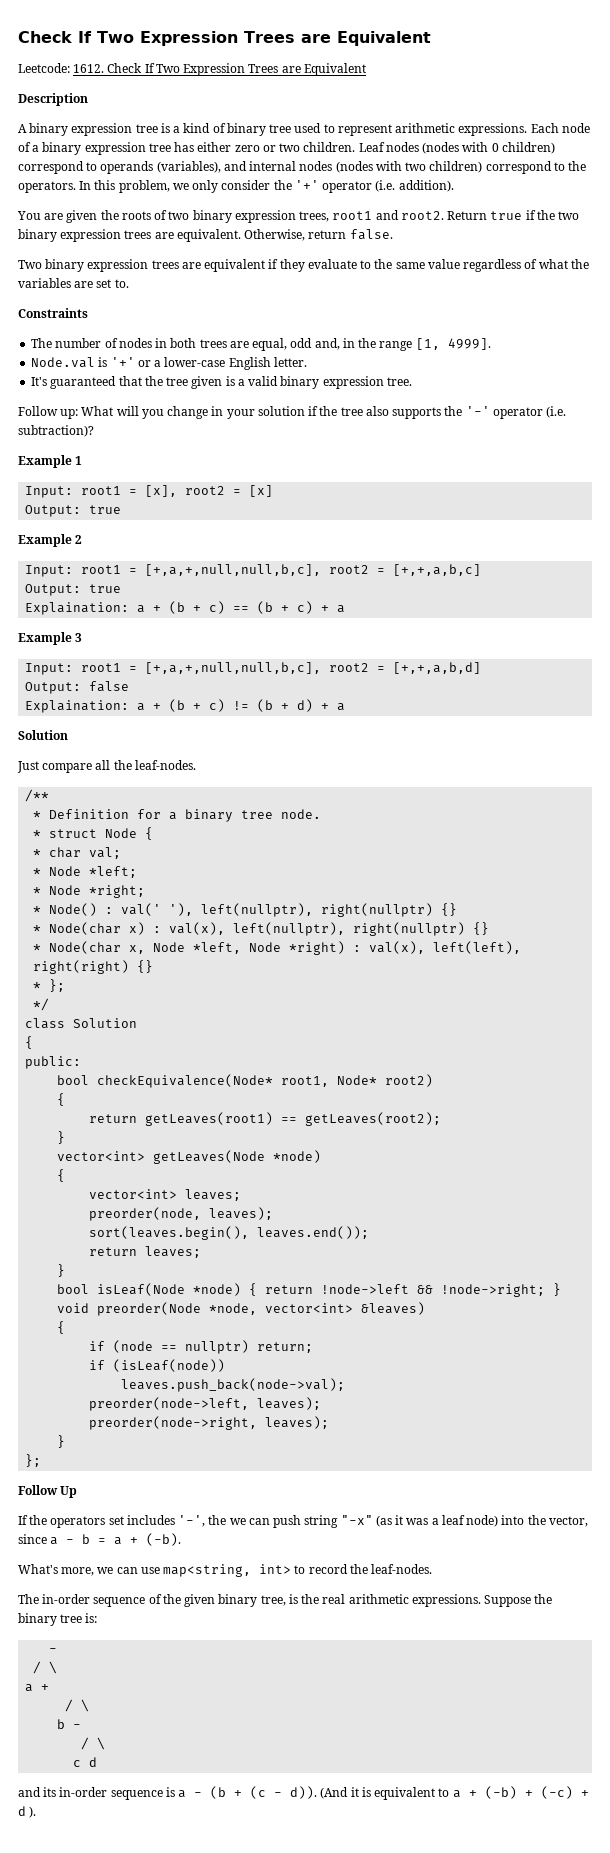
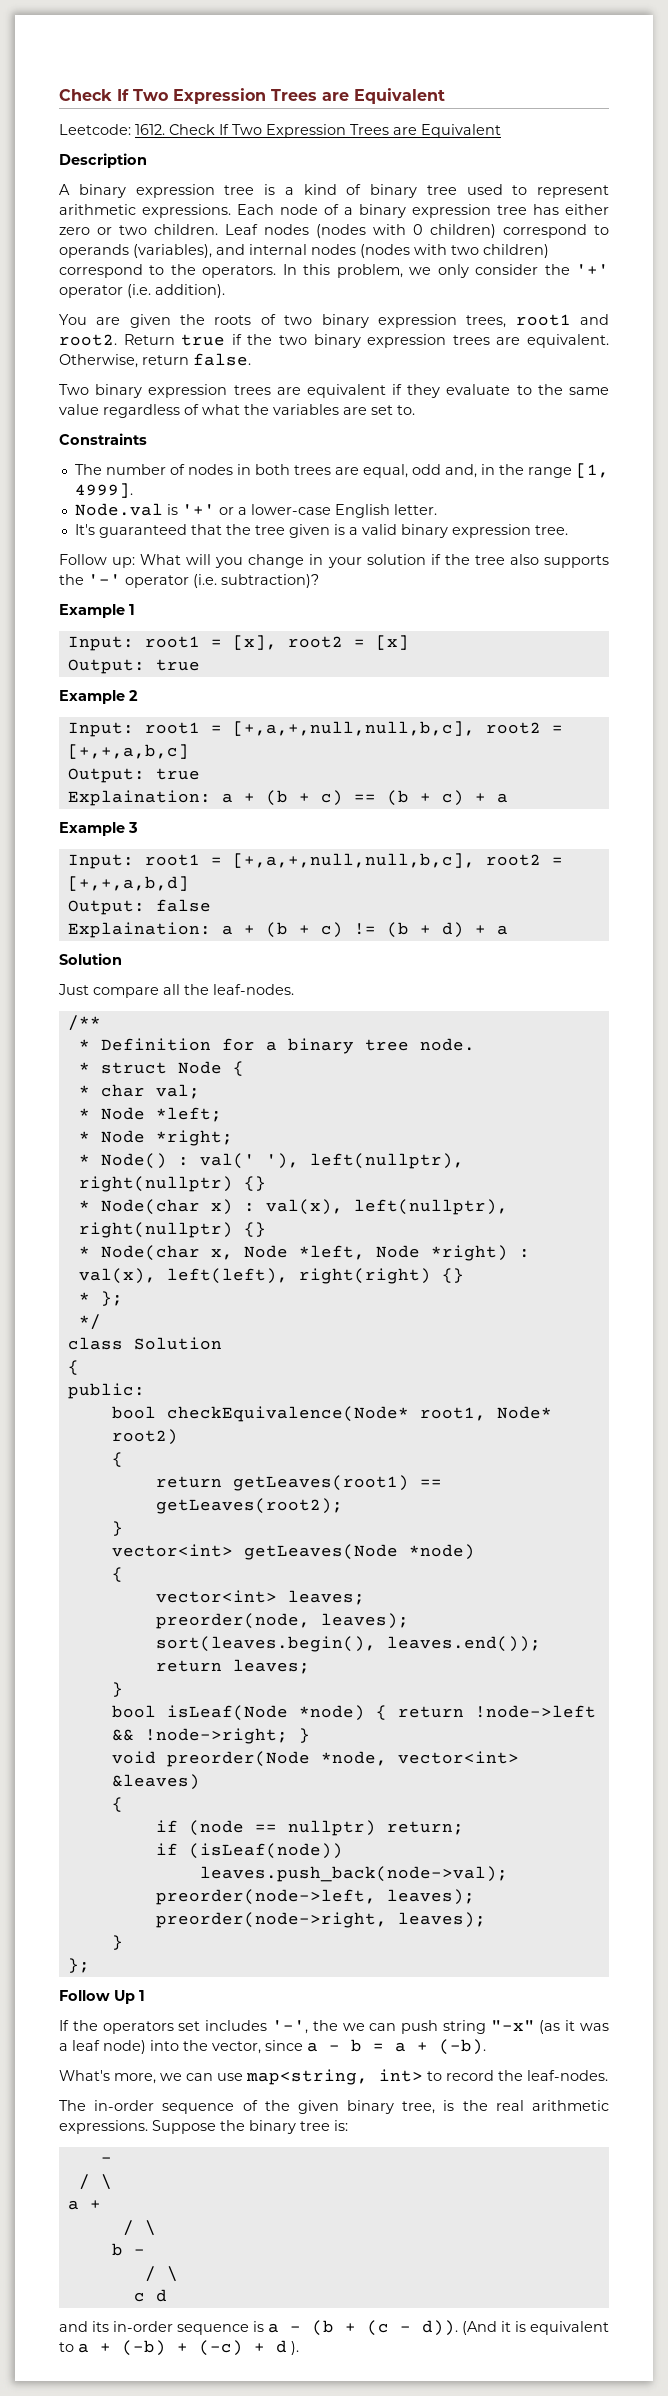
(78, 1492) none -> [139,1990,145,2001] 1

